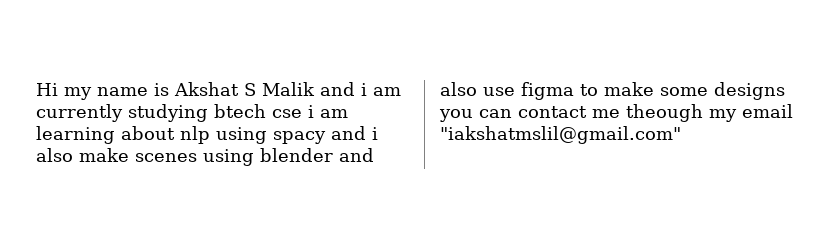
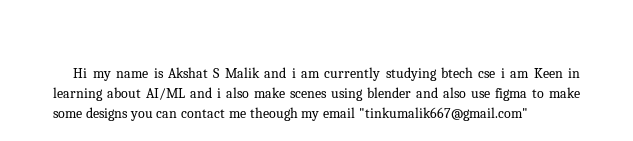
[36,126,326,144] learning about nlp using spacy -> [533,68,580,78] [53,87,185,101] Keen in learning about AI/ML
[440,126,681,144] "iakshatmslil@gmail.com" -> [359,107,529,121] "tinkumalik667@gmail.com"

